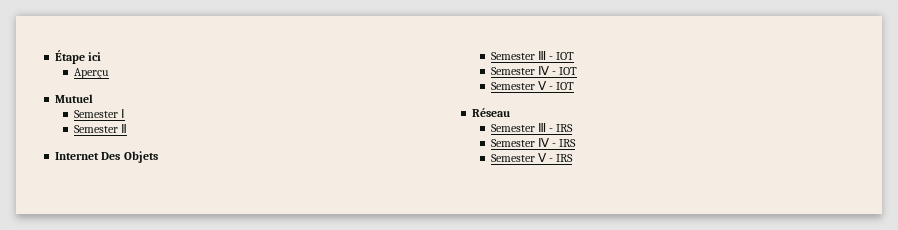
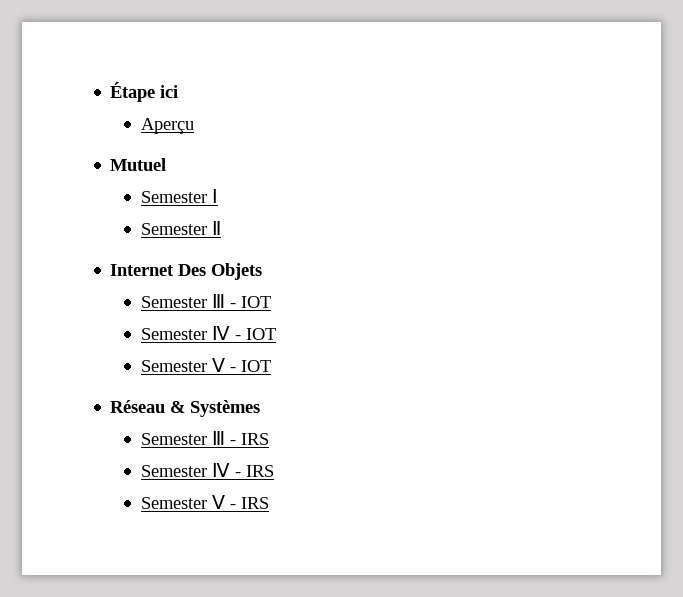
(511, 112) none -> [170,400,261,417] & Systèmes

